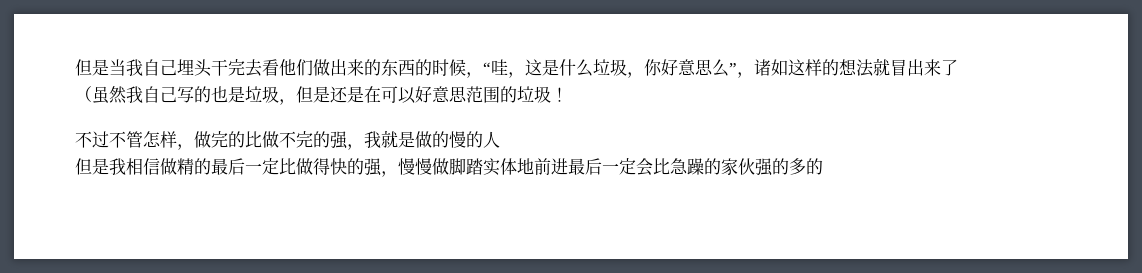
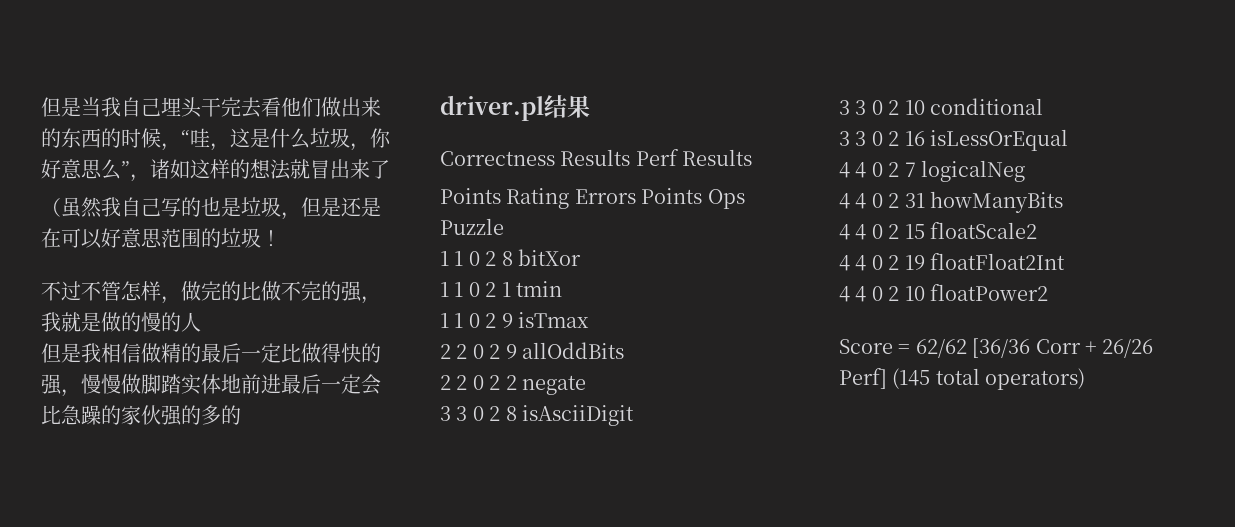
(823, 166) none -> [440,95,590,121] [440,149,753,166] [440,188,745,209] [440,218,504,235] [440,249,581,266] [440,281,562,297] [440,312,589,328] [440,342,624,359] [440,375,586,395] [440,405,634,426] [839,98,1043,115] [839,129,1068,151] [839,160,1025,182] [839,191,1063,213] [839,222,1037,240] [839,253,1065,271] [839,284,1048,302] [839,338,1154,358] [839,368,1086,390] // driver.pl结果 // Correctness Results Perf Results // Points Rating Errors Points Ops Puzzle // 1 1 0 2 8 bitXor // 1 1 0 2 1 tmin // 1 1 0 2 9 isTmax // 2 2 0 2 9 allOddBits // 2 2 0 2 2 negate // 3 3 0 2 8 isAsciiDigit // 3 3 0 2 10 conditional // 3 3 0 2 16 isLessOrEqual // 4 4 0 2 7 logicalNeg // 4 4 0 2 31 howManyBits // 4 4 0 2 15 floatScale2 // 4 4 0 2 19 floatFloat2Int // 4 4 0 2 10 floatPower2 // Score = 62/62 [36/36 Corr + 26/26 Perf] (145 total operators)

